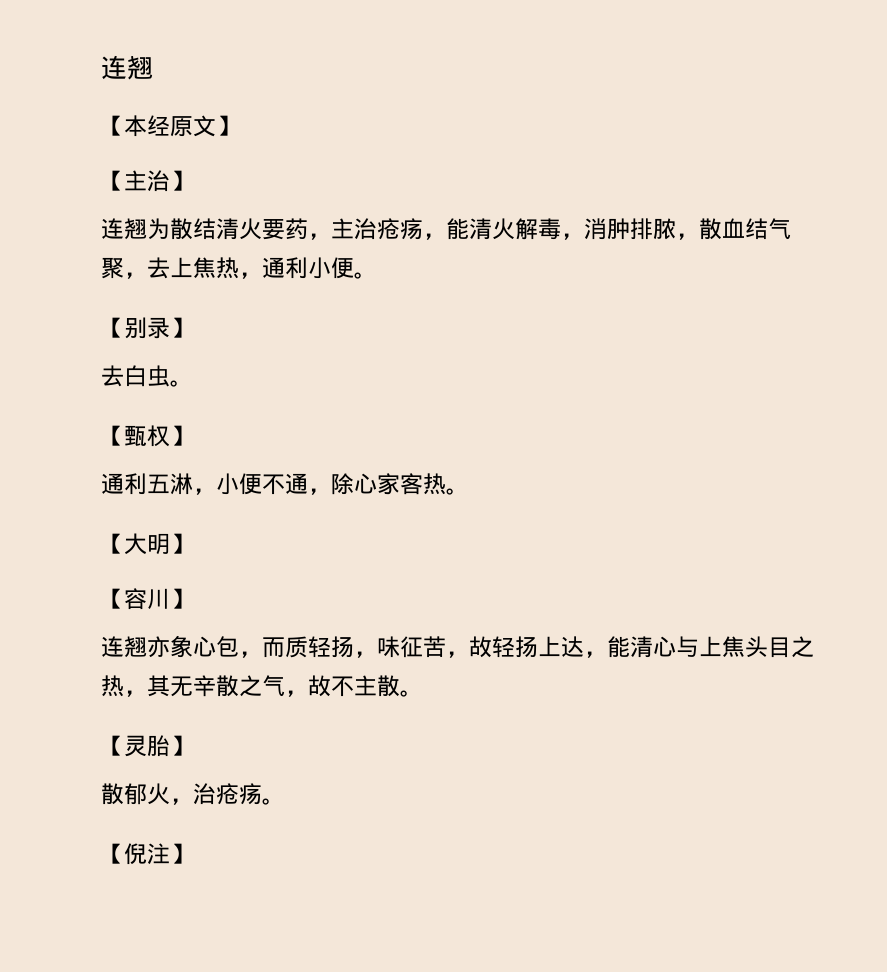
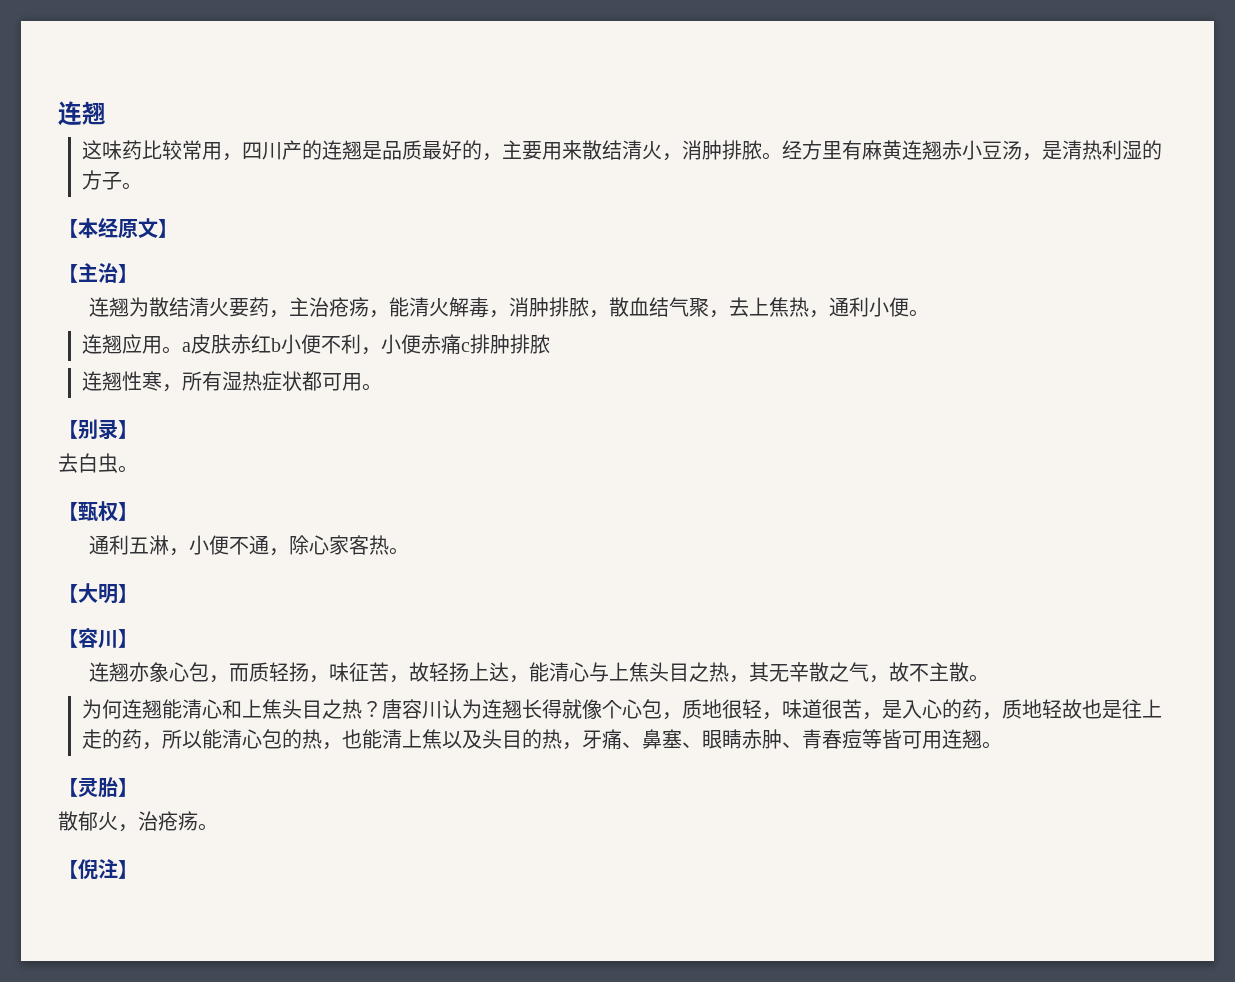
[101,55,153,80] 连翘 -> [58,101,106,126] [81,140,1162,161] [81,170,142,190] 连翘 // 这味药比较常用，四川产的连翘是品质最好的，主要用来散结清火，消肿排脓。经方里有麻黄连翘赤小豆汤，是清热利湿的方子。
(377, 275) none -> [81,334,550,355] [81,371,382,392] // 连翘应用。a皮肤赤红b小便不利，小便赤痛c排肿排脓 // 连翘性寒，所有湿热症状都可用。
(423, 693) none -> [81,699,1162,720] [81,729,1002,750] // 为何连翘能清心和上焦头目之热？唐容川认为连翘长得就像个心包，质地很轻，味道很苦，是入心的药，质地轻故也是往上走的药，所以能清心包的热，也能清上焦以及头目的热，牙痛、鼻塞、眼睛赤肿、青春痘等皆可用连翘。

